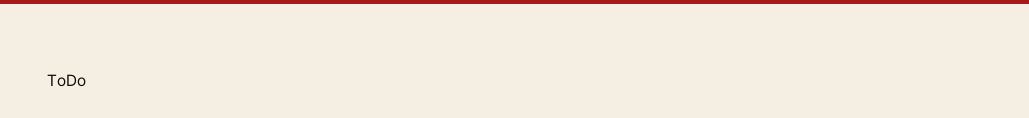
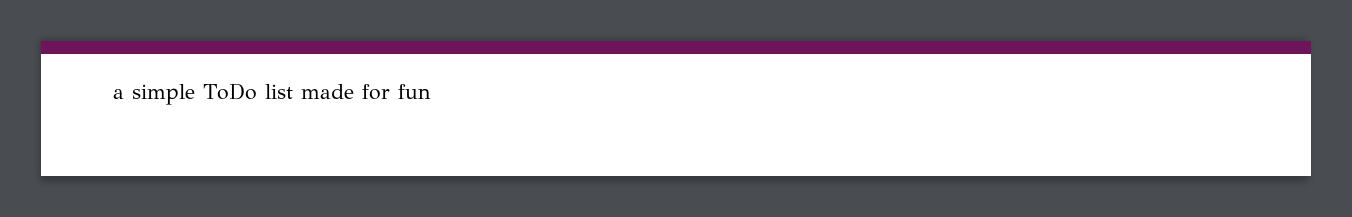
[47,74,86,87] ToDo -> [113,83,431,105] a simple ToDo list made for fun

